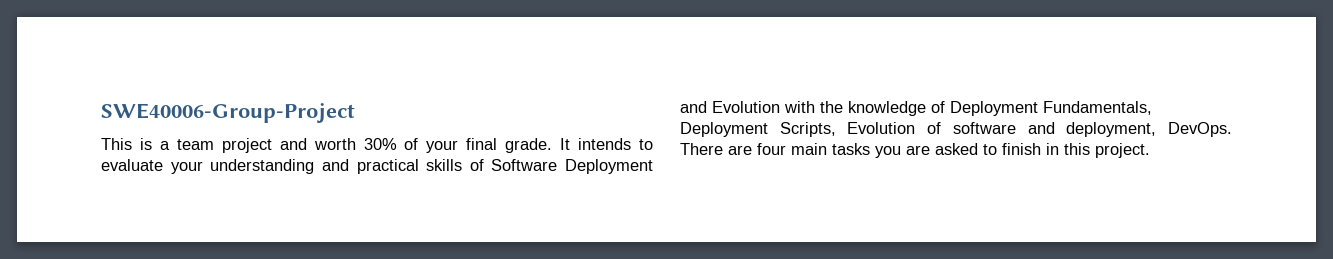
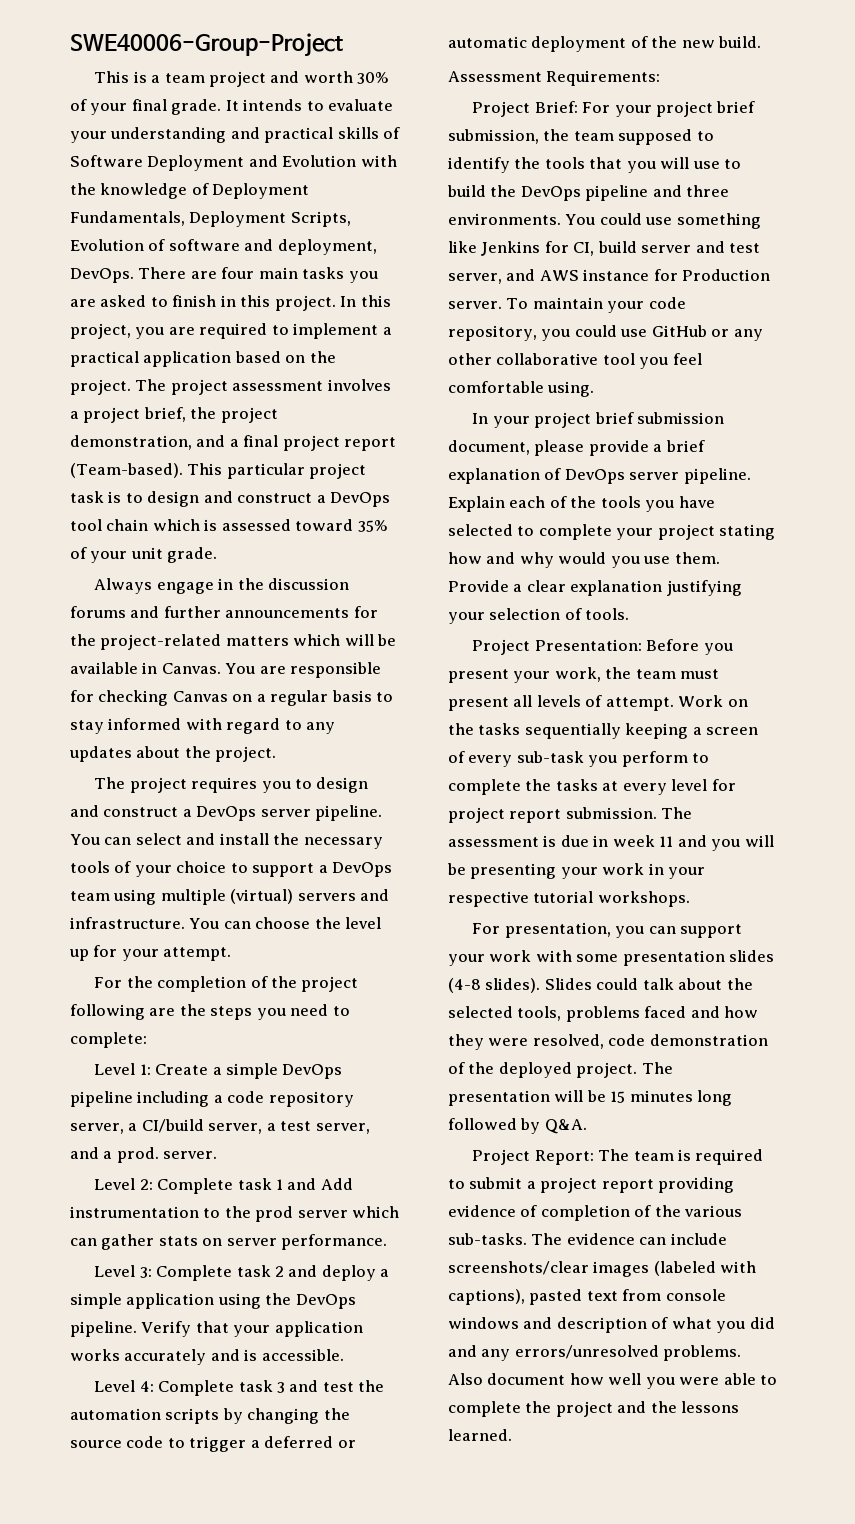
(1150, 150) none -> [340,295,391,307] [70,323,392,339] [70,351,336,367] [70,379,391,395] [70,407,278,423] [70,435,397,451] [70,463,367,479] [70,491,391,507] [70,519,388,532] [70,547,218,563] [94,578,349,594] [70,606,378,618] [70,634,397,650] [70,662,382,678] [70,690,394,706] [70,718,336,734] [69,746,277,762] [94,777,369,793] [70,805,383,821] [70,833,383,849] [70,861,393,877] [70,889,390,905] [70,917,382,929] [69,945,232,961] [94,976,359,992] [70,1004,350,1020] [70,1032,147,1048] [94,1063,343,1079] [70,1091,354,1107] [70,1119,370,1134] [70,1147,218,1163] [94,1178,353,1194] [70,1206,400,1222] [70,1234,388,1250] [94,1265,390,1281] [70,1293,356,1309] [70,1321,363,1337] [70,1349,344,1365] [94,1380,385,1396] [70,1408,350,1424] [70,1436,356,1452] [448,36,762,52] [448,70,661,86] [472,101,756,117] [448,129,714,145] [448,157,742,173] [447,185,730,201] [448,213,761,229] [448,241,761,256] [448,269,771,284] [448,297,686,313] [448,325,763,341] [448,353,702,369] [448,381,595,397] [472,412,724,428] [448,440,705,456] [448,468,751,484] [448,496,715,512] [448,524,776,540] [448,552,720,568] [448,580,742,596] [448,608,630,624] [472,639,733,655] [448,667,720,683] [448,695,748,711] [448,723,759,739] [448,751,710,767] [448,779,736,795] [448,807,693,823] [448,835,774,851] [447,863,706,879] [448,891,690,907] [472,922,742,938] [448,950,775,966] [448,978,753,993] [448,1006,759,1022] [448,1034,768,1050] [448,1062,673,1078] [448,1090,733,1106] [448,1118,587,1134] [472,1149,764,1165] [448,1177,735,1193] [448,1205,743,1221] [448,1233,727,1245] [448,1261,757,1277] [448,1289,726,1305] [448,1317,775,1333] [448,1345,742,1361] [448,1373,778,1389] [448,1401,740,1417] [448,1429,512,1441] In this project, you are required to implement a practical application based on the project. The project assessment involves a project brief, the project demonstration, and a final project report (Team-based). This particular project task is to design and construct a DevOps tool chain which is assessed toward 35% of your unit grade. // Always engage in the discussion forums and further announcements for the project-related matters which will be available in Canvas. You are responsible for checking Canvas on a regular basis to stay informed with regard to any updates about the project. // The project requires you to design and construct a DevOps server pipeline. You can select and install the necessary tools of your choice to support a DevOps team using multiple (virtual) servers and infrastructure. You can choose the level up for your attempt. // For the completion of the project following are the steps you need to complete: // Level 1: Create a simple DevOps pipeline including a code repository server, a CI/build server, a test server, and a prod. server. // Level 2: Complete task 1 and Add instrumentation to the prod server which can gather stats on server performance. // Level 3: Complete task 2 and deploy a simple application using the DevOps pipeline. Verify that your application works accurately and is accessible. // Level 4: Complete task 3 and test the automation scripts by changing the source code to trigger a deferred or automatic deployment of the new build. // Assessment Requirements: // Project Brief: For your project brief submission, the team supposed to identify the tools that you will use to build the DevOps pipeline and three environments. You could use something like Jenkins for CI, build server and test server, and AWS instance for Production server. To maintain your code repository, you could use GitHub or any other collaborative tool you feel comfortable using. // In your project brief submission document, please provide a brief explanation of DevOps server pipeline. Explain each of the tools you have selected to complete your project stating how and why would you use them. Provide a clear explanation justifying your selection of tools. // Project Presentation: Before you present your work, the team must present all levels of attempt. Work on the tasks sequentially keeping a screen of every sub-task you perform to complete the tasks at every level for project report submission. The assessment is due in week 11 and you will be presenting your work in your respective tutorial workshops. // For presentation, you can support your work with some presentation slides (4-8 slides). Slides could talk about the selected tools, problems faced and how they were resolved, code demonstration of the deployed project. The presentation will be 15 minutes long followed by Q&A. // Project Report: The team is required to submit a project report providing evidence of completion of the various sub-tasks. The evidence can include screenshots/clear images (labeled with captions), pasted text from console windows and description of what you did and any errors/unresolved problems. Also document how well you were able to complete the project and the lessons learned.

